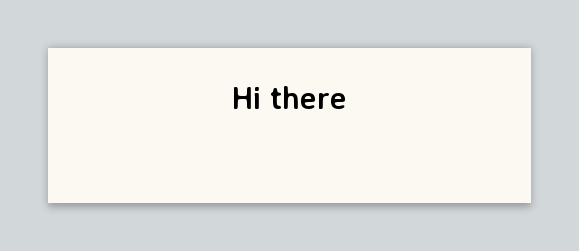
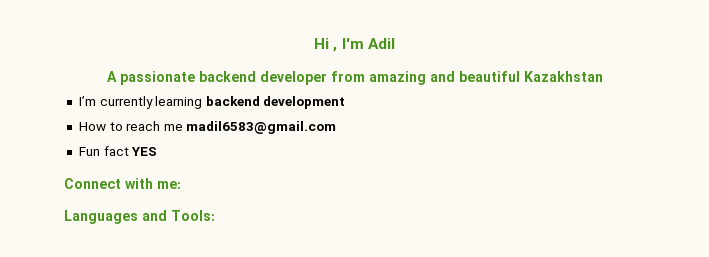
[270,86,347,109] there -> [333,38,395,52] [106,71,603,85] [78,96,346,109] [78,121,337,134] [78,146,158,156] [64,178,181,189] [64,210,215,224] , I'm Adil // A passionate backend developer from amazing and beautiful Kazakhstan // I’m currently learning backend development // How to reach me madil6583@gmail.com // Fun fact YES // Connect with me: // Languages and Tools:

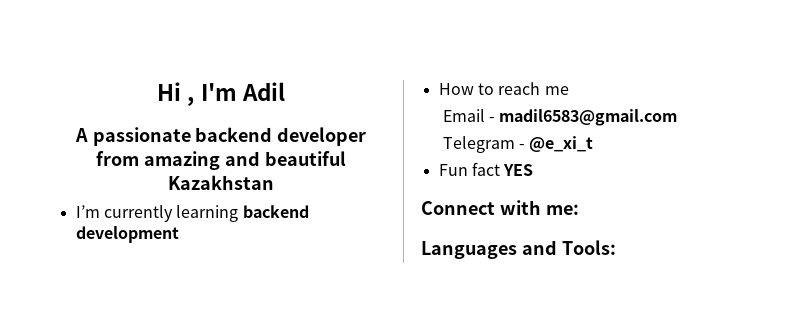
(183, 127) none -> [442,109,496,122] // Email -
(337, 127) none -> [442,136,594,153] // Telegram - @e_xi_t

